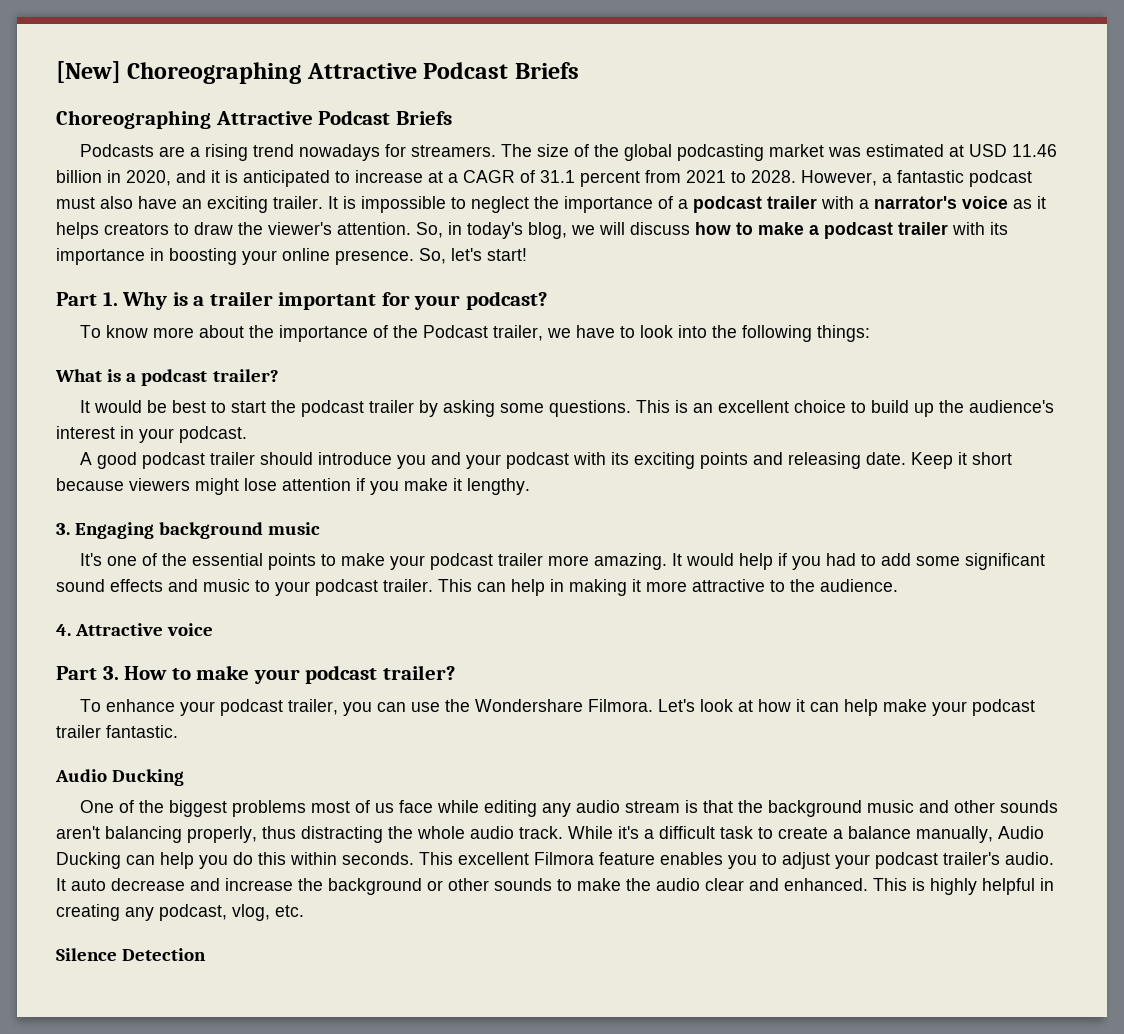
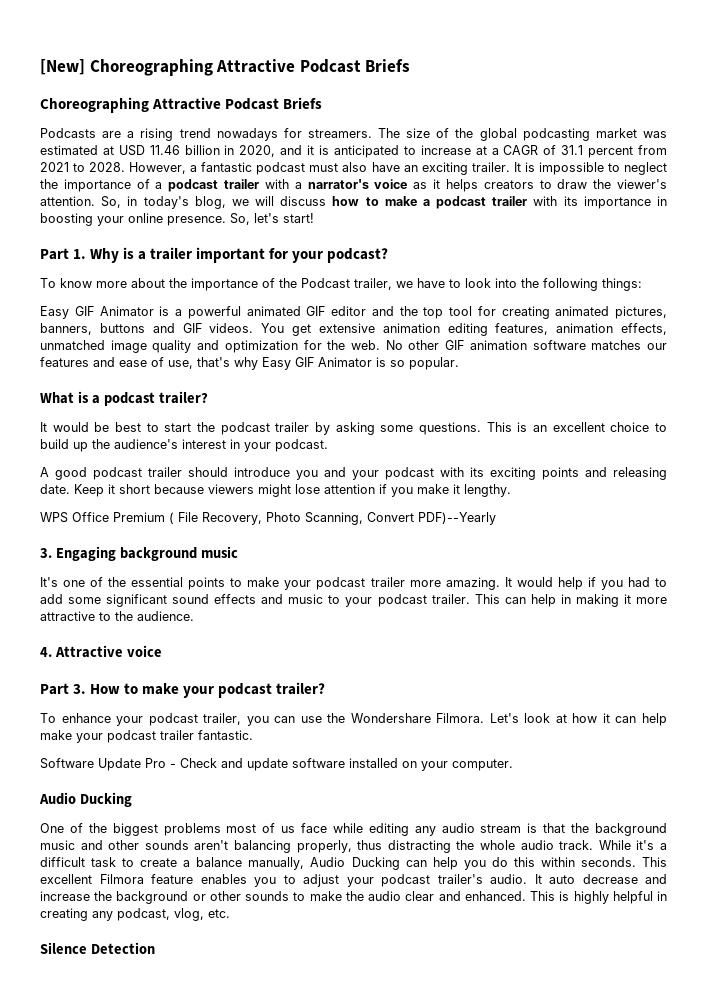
(870, 333) none -> [40,306,667,319] [40,323,667,336] [40,340,667,353] [40,357,459,370] // Easy GIF Animator is a powerful animated GIF editor and the top tool for creating animated pictures, banners, buttons and GIF videos. You get extensive animation editing features, animation effects, unmatched image quality and optimization for the web. No other GIF animation software matches our features and ease of use, that's why Easy GIF Animator is so popular.
(530, 486) none -> [40,512,496,525] // WPS Office Premium ( File Recovery, Photo Scanning, Convert PDF)--Yearly
(178, 731) none -> [40,758,513,771] // Software Update Pro - Check and update software installed on your computer.

